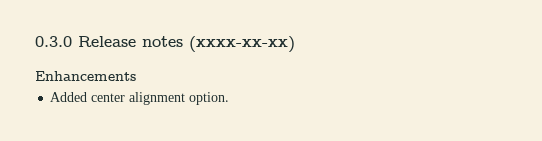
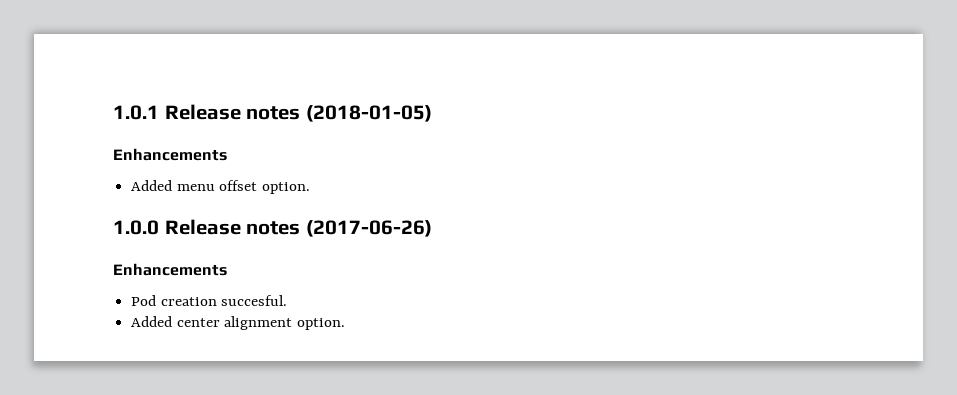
[35,36,295,53] [35,71,136,81] 0.3.0 Release notes (xxxx-xx-xx) // Enhancements -> [113,104,432,122] [113,148,227,161] [131,180,310,194] [113,219,432,237] [113,263,227,276] [131,295,288,306] 1.0.1 Release notes (2018-01-05) // Enhancements // Added menu offset option. // 1.0.0 Release notes (2017-06-26) // Enhancements // Pod creation succesful.

